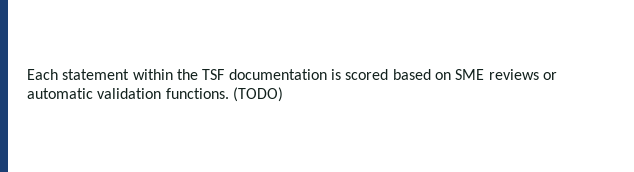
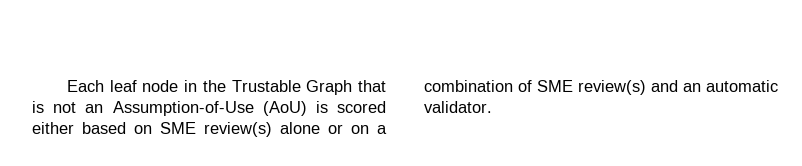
[62,69,327,80] statement within the TSF documentation -> [109,80,386,95] [32,101,307,116] leaf node in the Trustable Graph that is not an Assumption-of-Use (AoU)
(389, 74) none -> [32,122,74,134] either
[488,69,557,80] [27,87,283,102] reviews or automatic validation functions. (TODO) -> [204,122,387,137] [424,80,778,95] [424,101,492,113] review(s) alone or on a combination of SME review(s) and an automatic validator.

